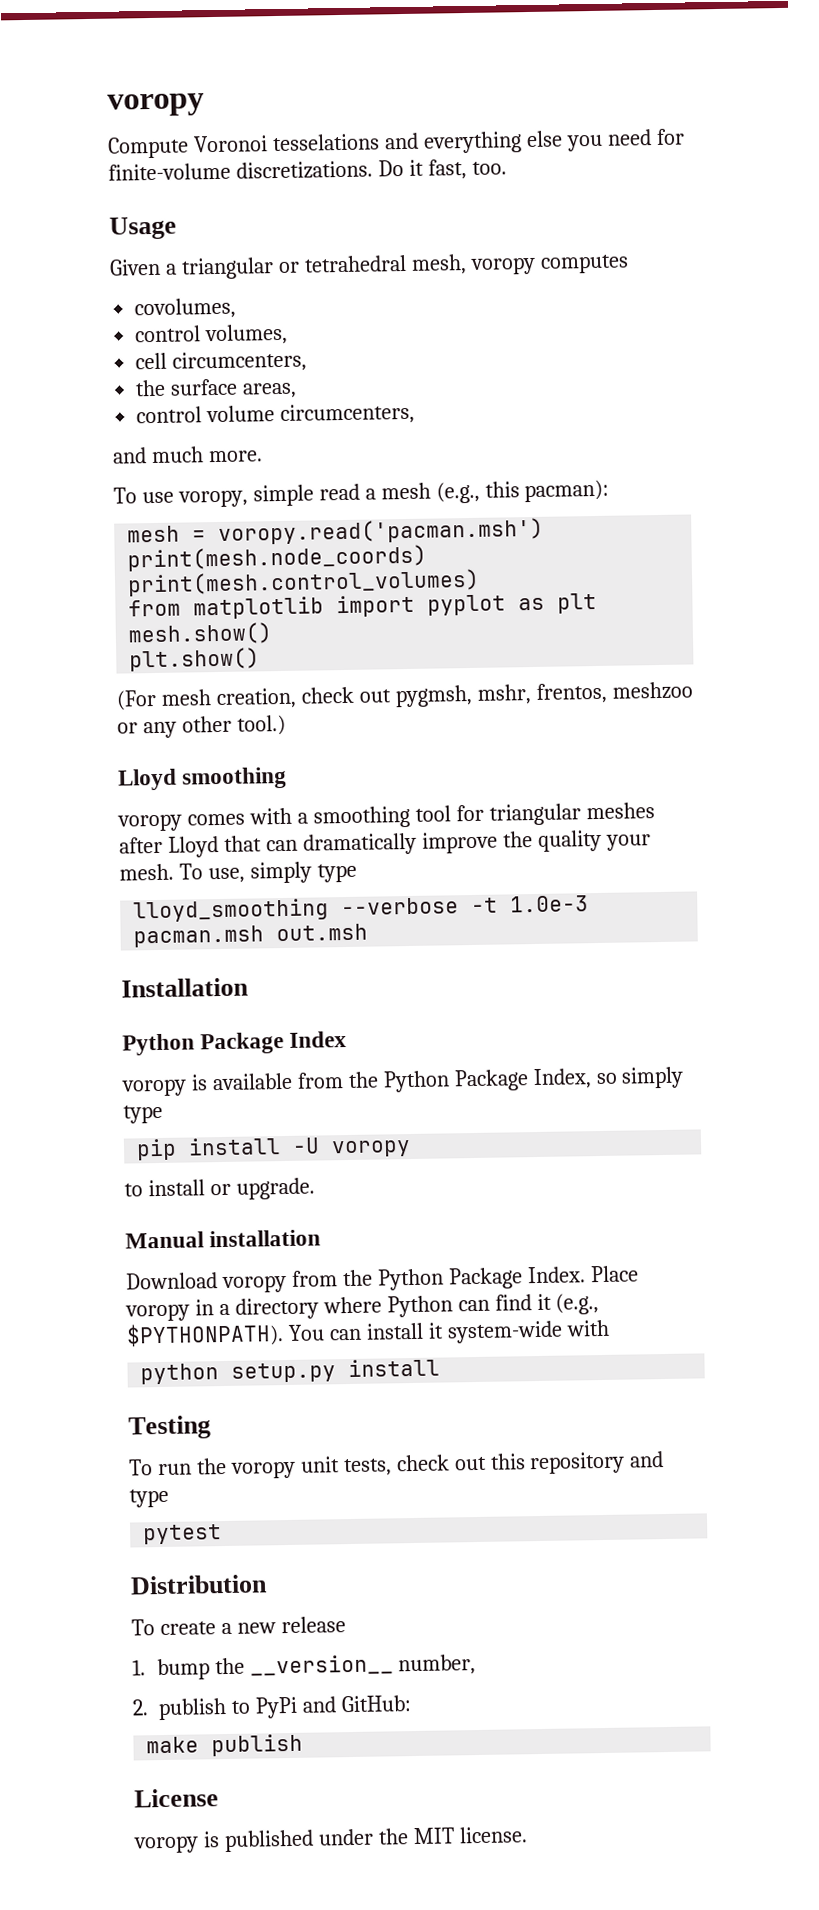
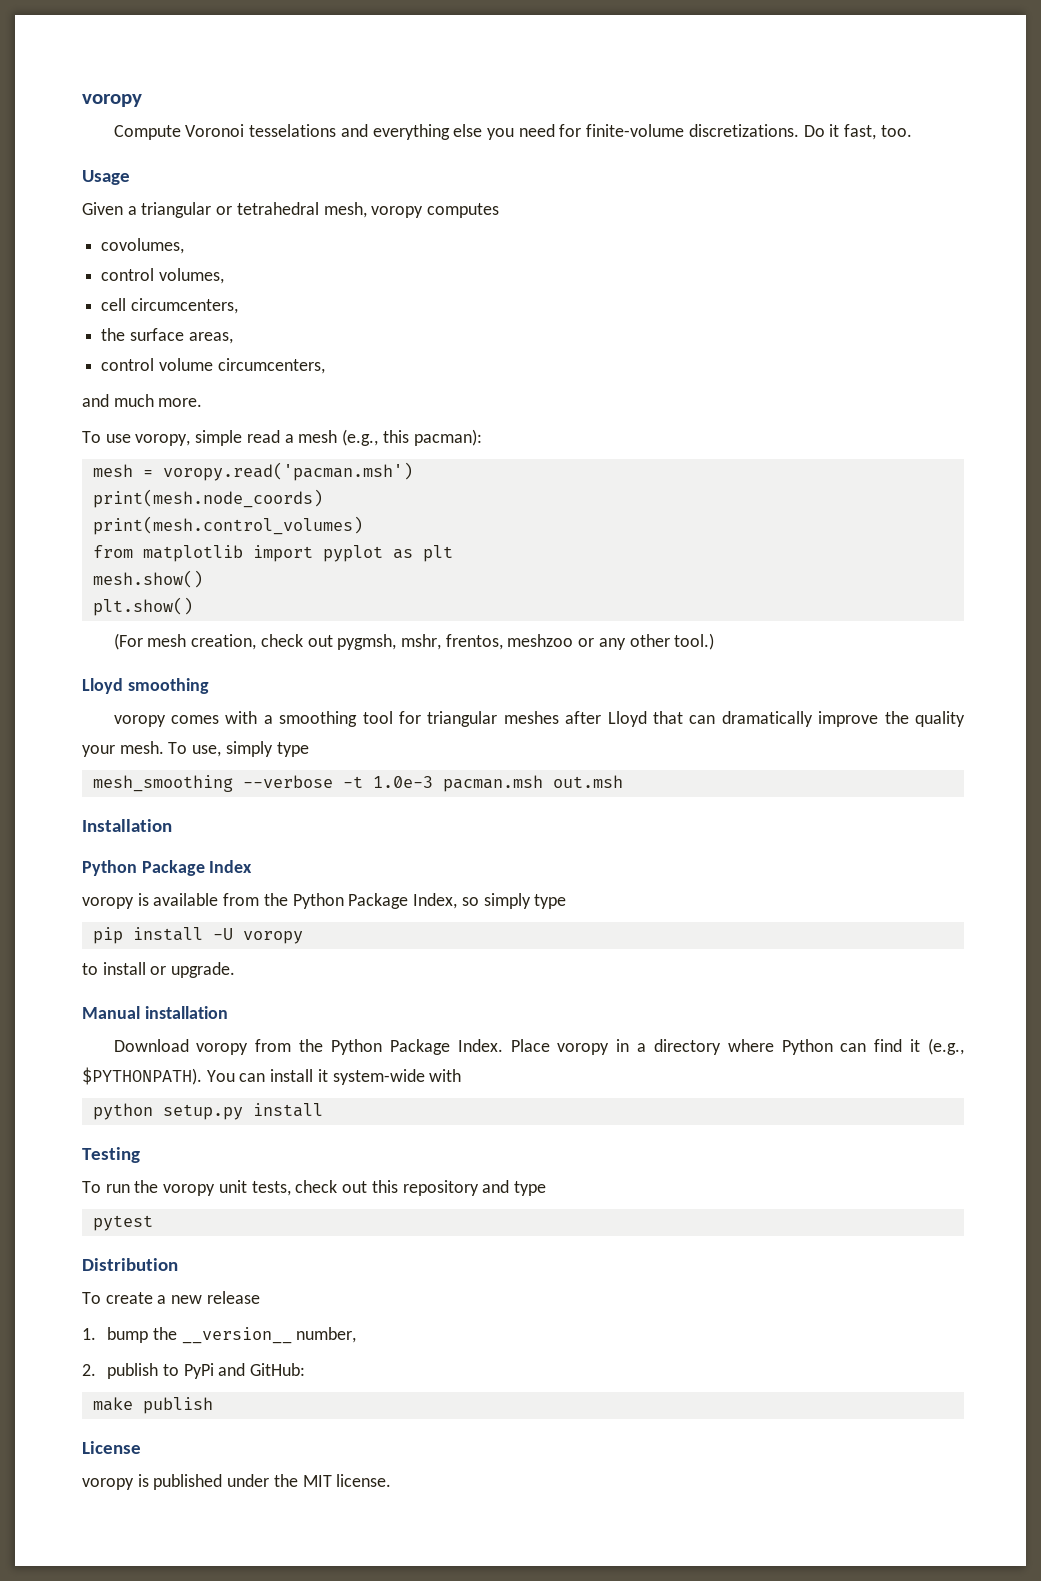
[133,898,330,923] lloyd_smoothing -> [92,775,233,792] mesh_smoothing

